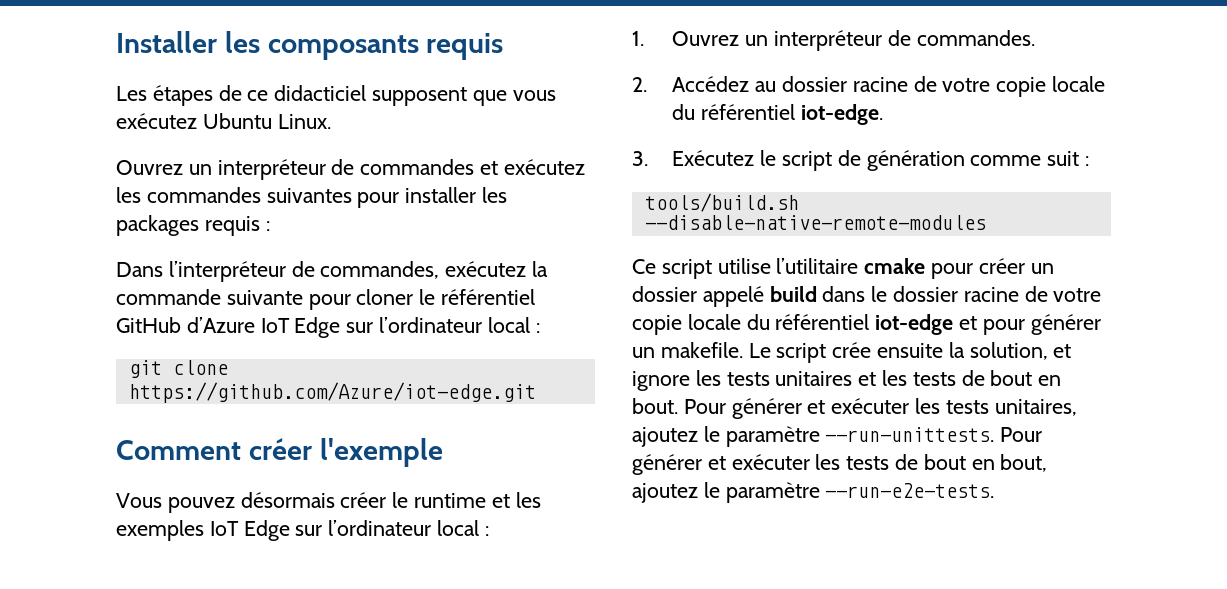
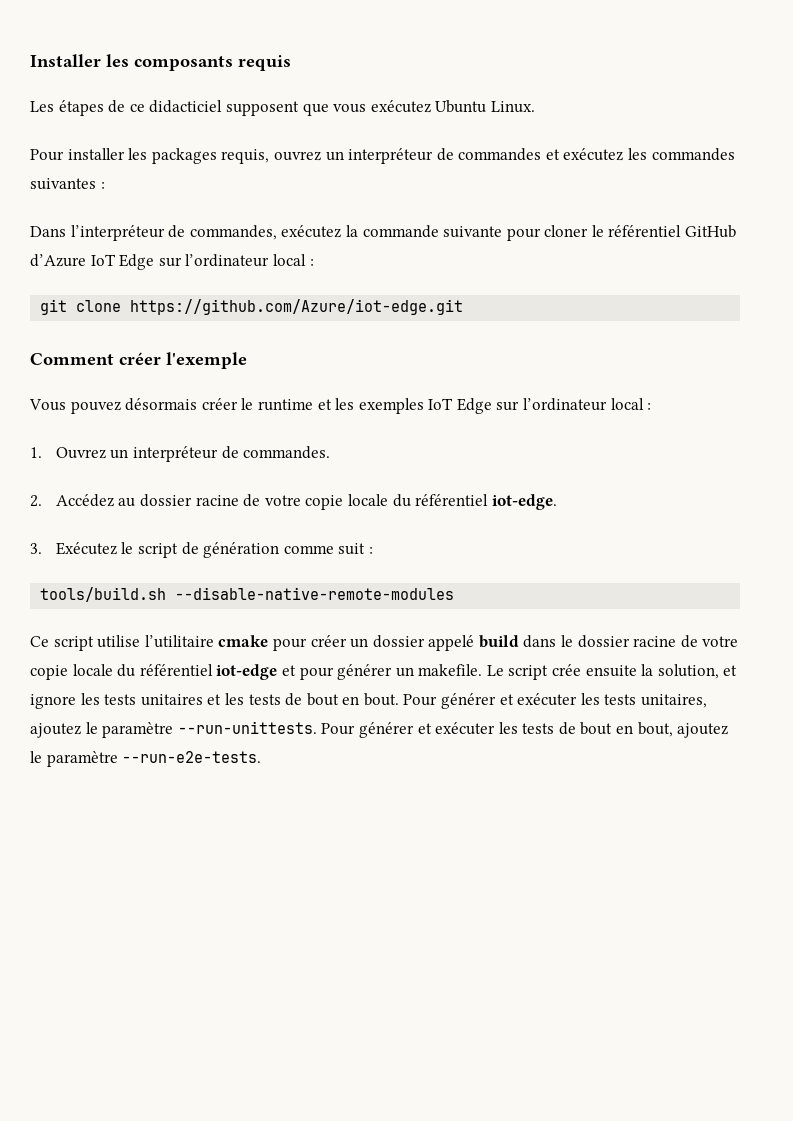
[116,160,183,175] Ouvrez -> [30,148,321,164] Pour installer les packages requis, ouvrez
[357,187,508,208] [116,215,260,236] pour installer les packages requis -> (96, 184) none

